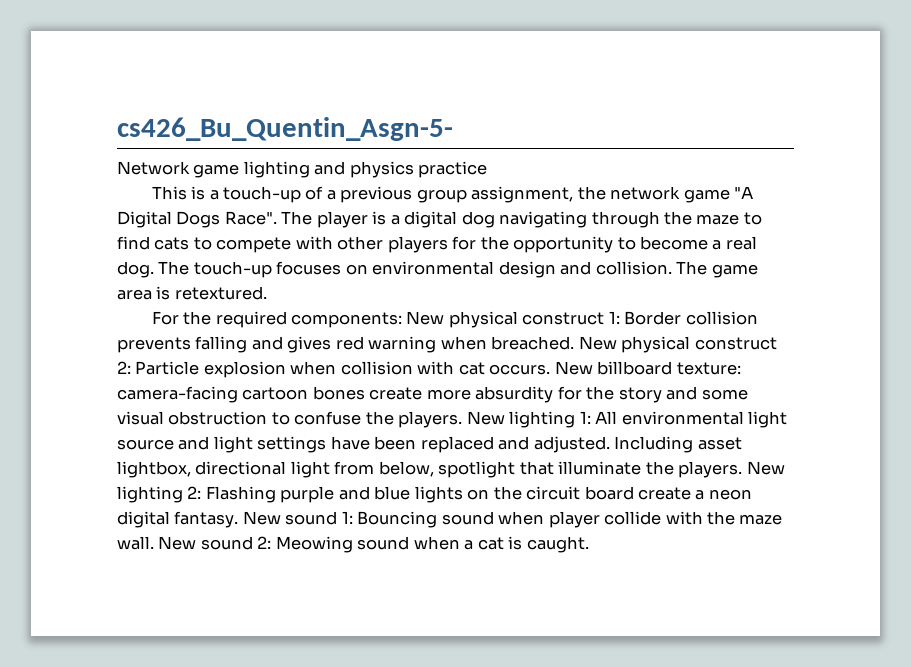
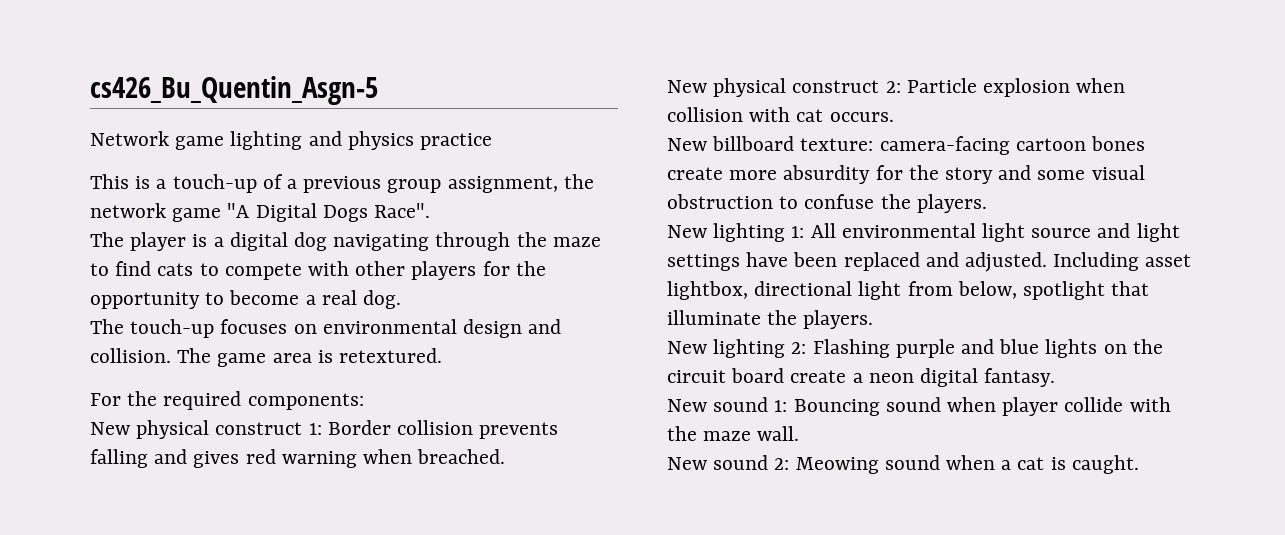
[117,117,453,141] cs426_Bu_Quentin_Asgn-5- -> [90,76,378,105] cs426_Bu_Quentin_Asgn-5
(277, 218) none -> (431, 210) //
(154, 269) none -> (402, 299) //
(403, 320) none -> (364, 401) //
(575, 343) none -> (506, 456) //
(551, 369) none -> (894, 117) //
(463, 419) none -> (987, 203) //
(743, 469) none -> (874, 319) //
(239, 519) none -> (1056, 377) //
(154, 543) none -> (800, 433) //

